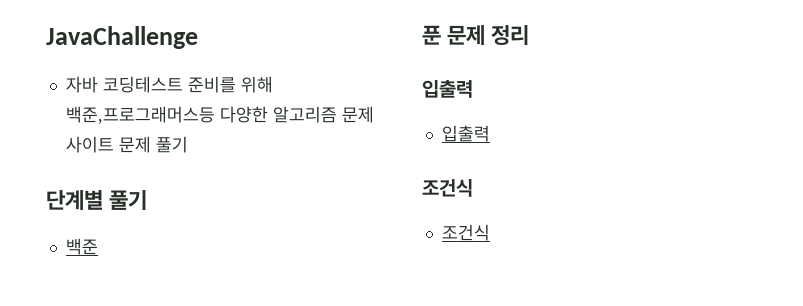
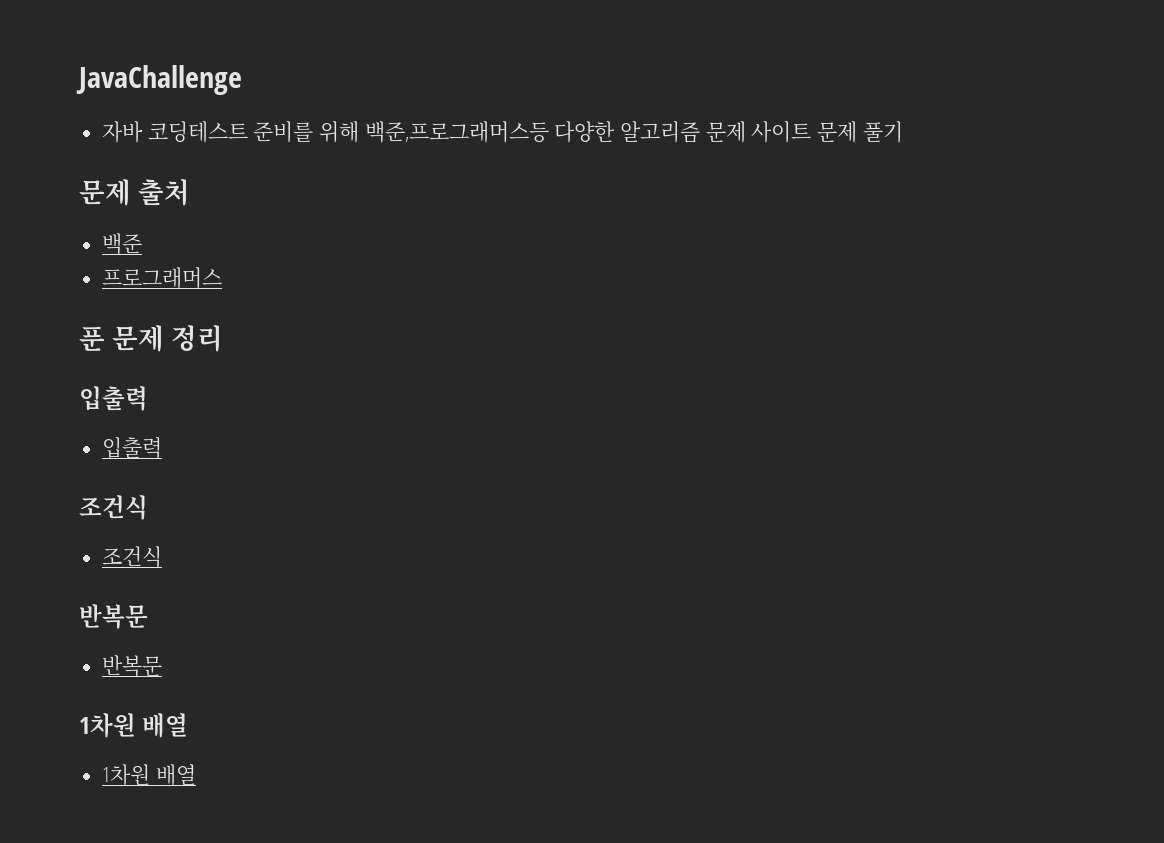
[46,190,148,211] 단계별 풀기 -> [79,179,191,206] 문제 출처
(98, 246) none -> [102,267,223,289] // 프로그래머스
(490, 232) none -> [79,604,148,629] [102,655,163,677] [79,713,189,738] [102,764,196,786] // 반복문 // 반복문 // 1차원 배열 // 1차원 배열

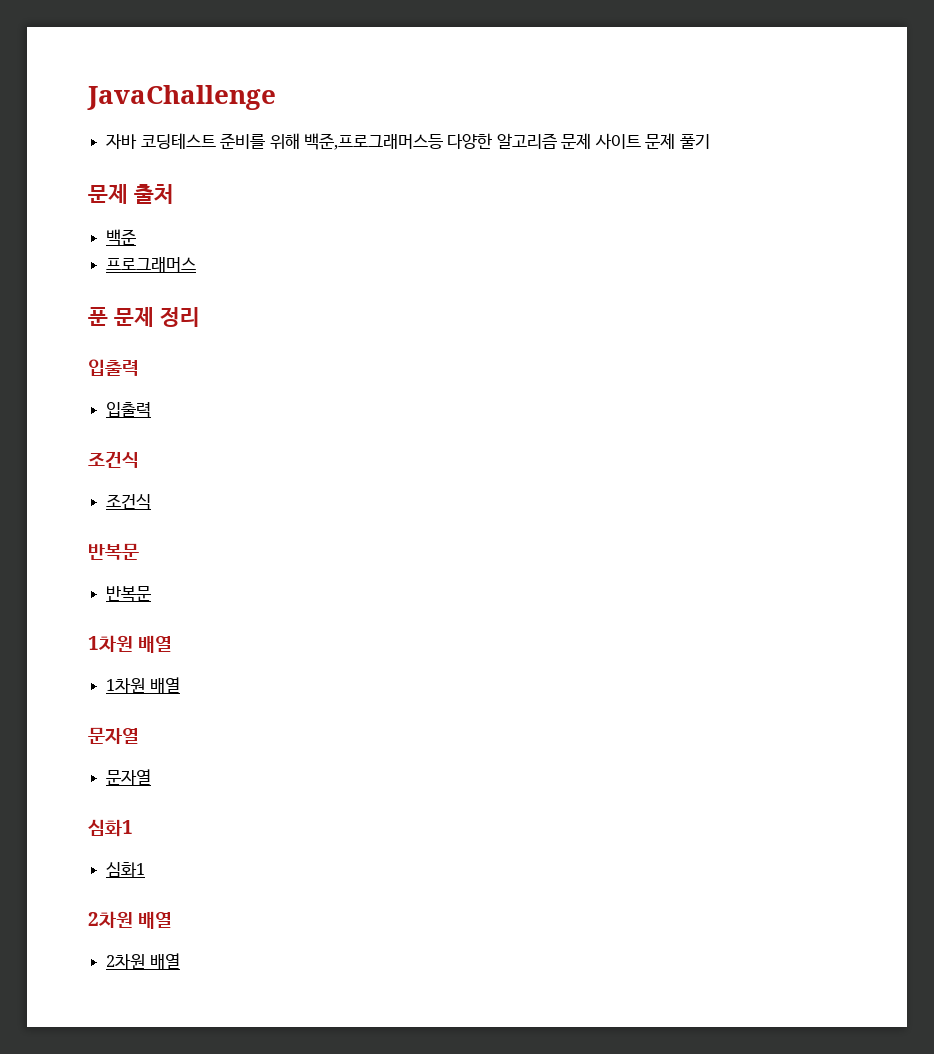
(196, 775) none -> [88,727,139,744] [106,769,152,785] [88,819,133,837] [106,862,146,878] [88,911,173,929] [106,953,180,969] // 문자열 // 문자열 // 심화1 // 심화1 // 2차원 배열 // 2차원 배열

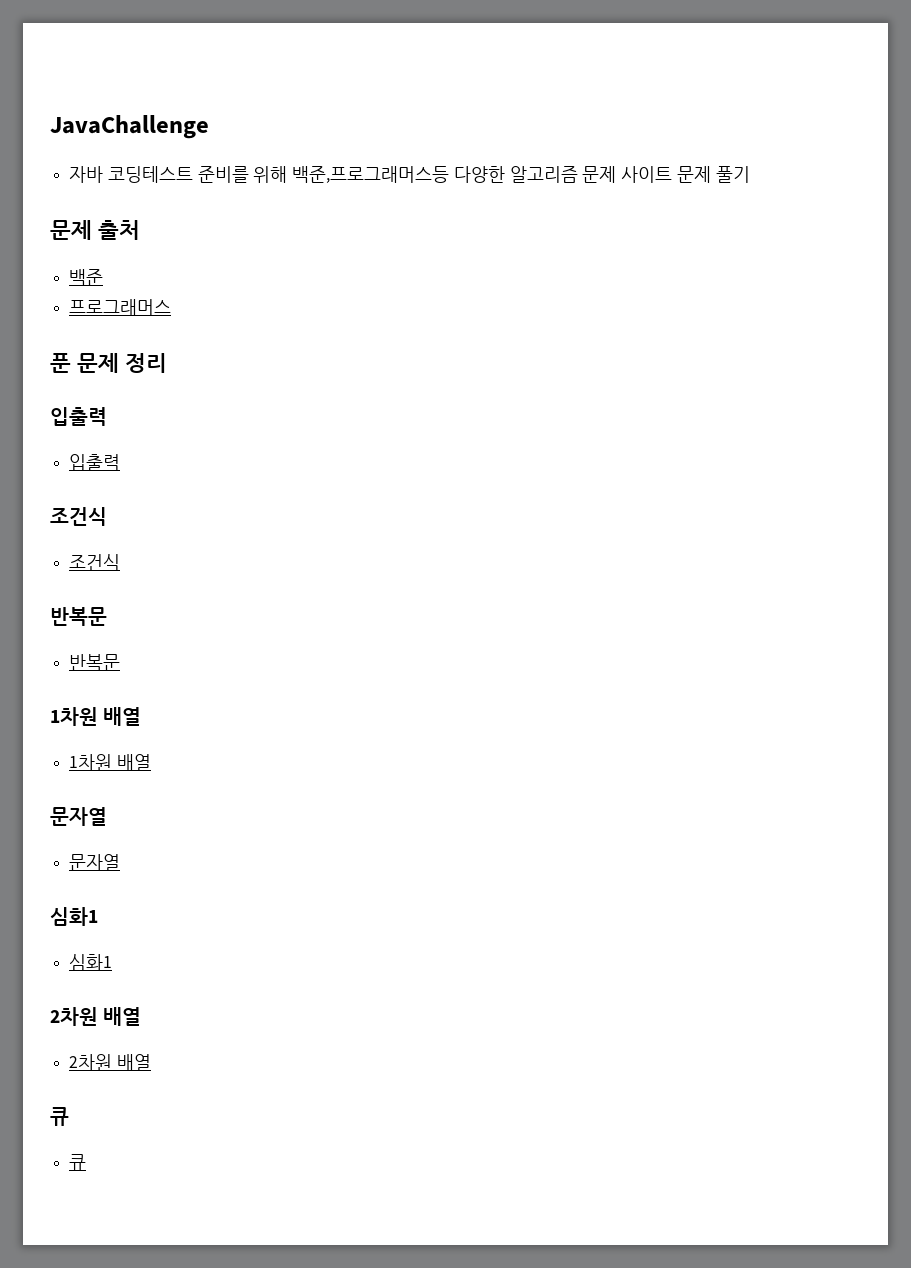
(180, 961) none -> [50,1107,69,1126] [69,1154,87,1170] // 큐 // 큐

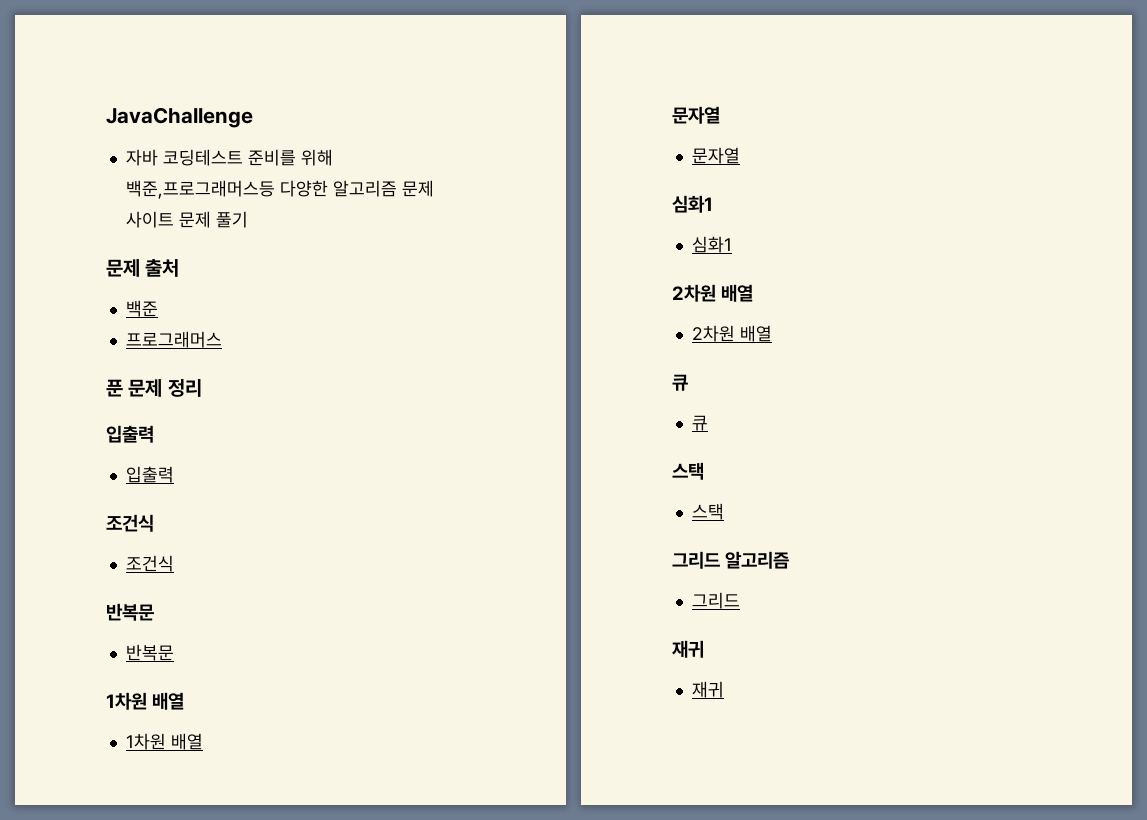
(87, 1162) none -> [672,462,704,480] [691,503,724,520] [672,551,790,569] [691,592,740,609] [672,640,704,658] [691,681,724,698] // 스택 // 스택 // 그리드 알고리즘 // 그리드 // 재귀 // 재귀

